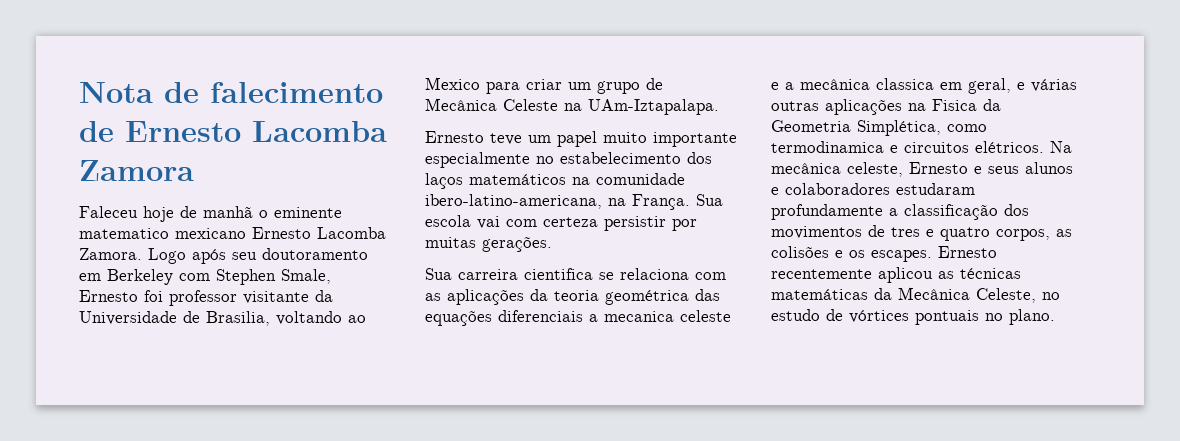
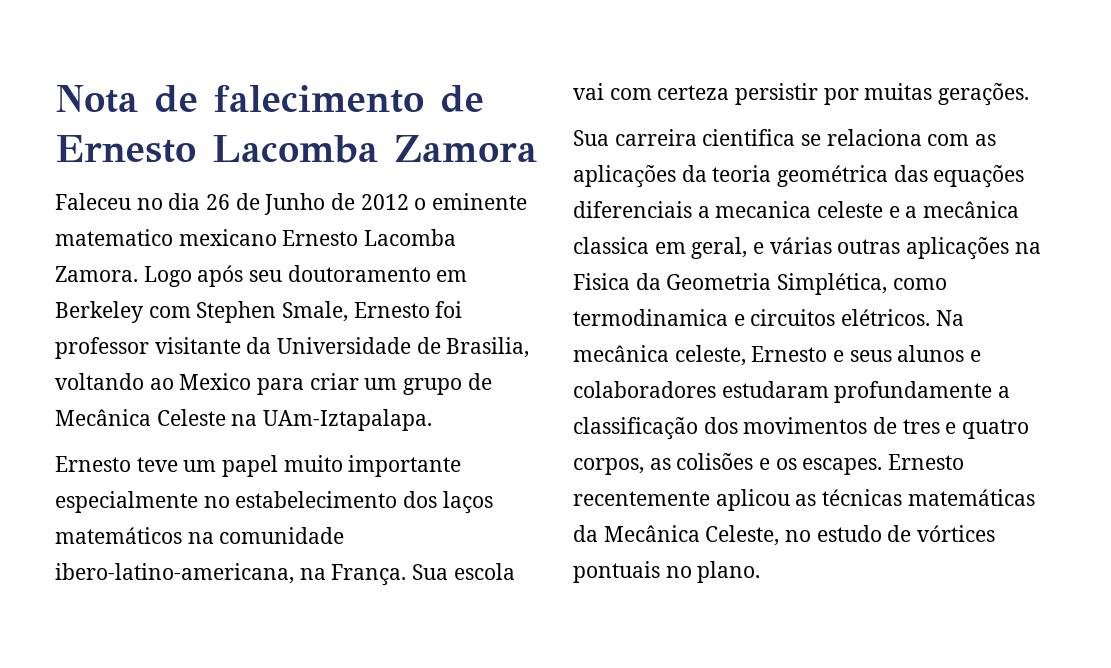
[143,206,253,222] hoje de manhã -> [136,193,409,215] no dia 26 de Junho de 2012

